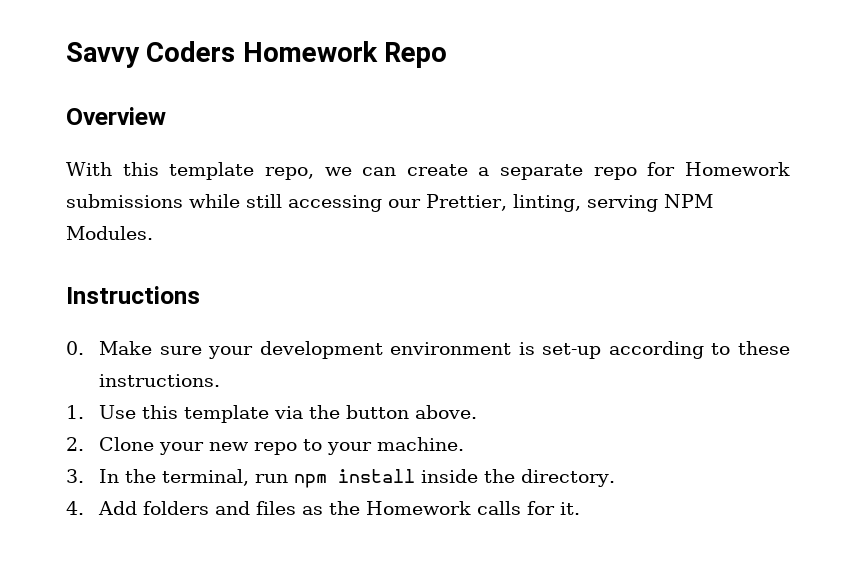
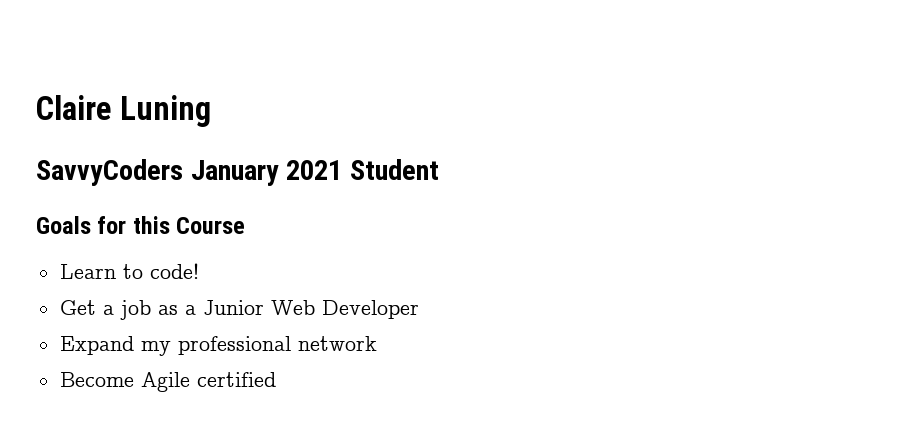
[66,41,448,68] [66,107,166,125] [66,162,790,180] [66,194,713,212] [66,226,153,240] [66,286,200,304] [66,341,790,359] [99,374,221,387] [66,405,478,423] [66,437,465,455] [66,469,616,488] [66,501,581,515] Savvy Coders Homework Repo // Overview // With this template repo, we can create a separate repo for Homework submissions while still accessing our Prettier, linting, serving NPM Modules. // Instructions // 0. Make sure your development environment is set-up according to these instructions. // 1. Use this template via the button above. // 2. Clone your new repo to your machine. // 3. In the terminal, run npm install inside the directory. // 4. Add folders and files as the Homework calls for it. -> [36,95,211,127] [36,159,439,186] [36,216,246,234] [59,263,199,279] [59,300,419,320] [59,336,377,356] [59,372,276,392] Claire Luning // SavvyCoders January 2021 Student // Goals for this Course // Learn to code! // Get a job as a Junior Web Developer // Expand my professional network // Become Agile certified

